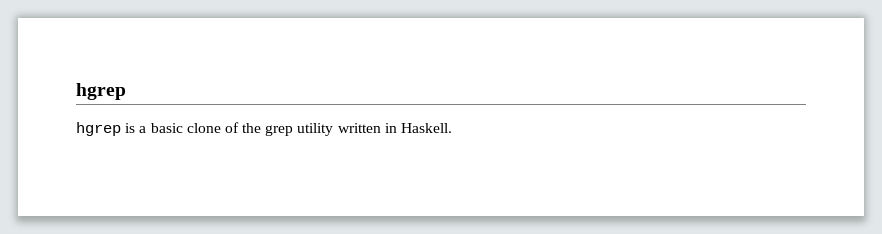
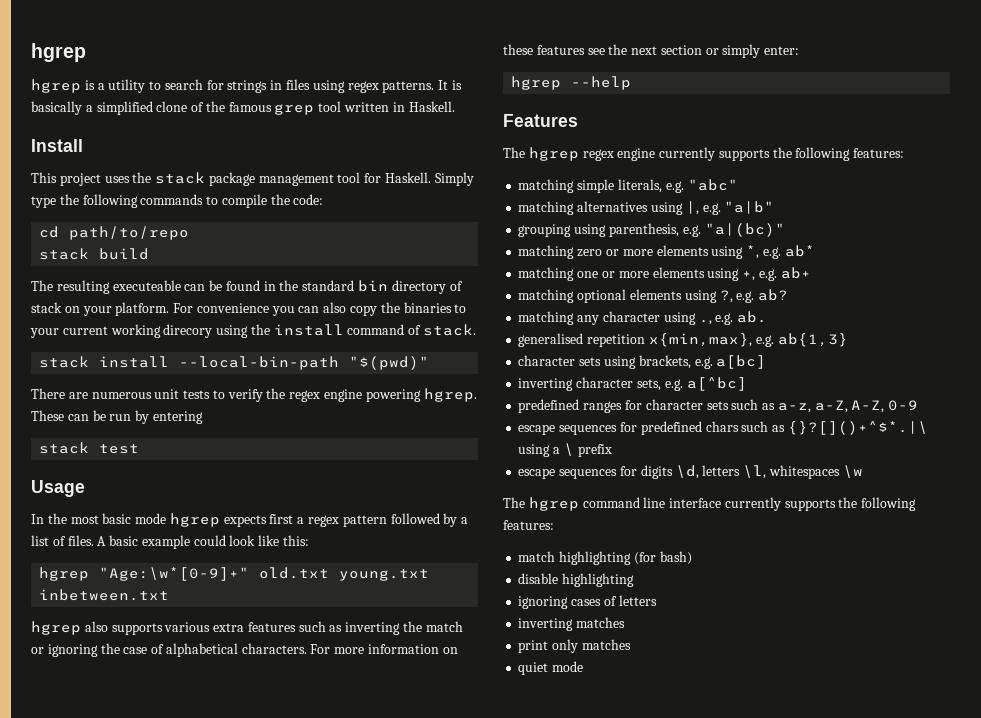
[150,122,453,136] basic clone of the grep utility written in Haskell. -> [108,79,462,93] [31,101,455,115] [31,139,83,152] [31,172,474,186] [31,194,324,208] [39,226,190,240] [39,248,150,260] [31,280,463,294] [31,302,467,316] [30,324,477,338] [39,356,430,370] [31,388,477,402] [31,410,203,424] [39,442,140,454] [31,480,85,497] [31,513,469,527] [31,535,310,549] [39,567,430,581] [39,589,170,601] [31,621,463,635] [31,643,458,657] [503,44,800,58] [511,76,632,90] [503,114,578,127] [503,147,905,161] [518,179,738,193] [518,201,775,215] [518,223,785,237] [518,245,815,259] [518,267,811,281] [518,289,789,303] [518,311,768,325] [518,333,848,347] [518,355,767,369] [518,377,747,391] [518,399,919,413] [518,421,928,435] [518,443,612,457] [518,465,863,479] [503,497,917,511] [503,520,554,530] [518,551,692,565] [518,573,635,587] [518,595,657,609] [518,617,626,631] [518,639,631,653] [518,661,584,675] utility to search for strings in files using regex patterns. It is basically a simplified clone of the famous grep tool written in Haskell. // Install // This project uses the stack package management tool for Haskell. Simply type the following commands to compile the code: // cd path/to/repo // stack build // The resulting executeable can be found in the standard bin directory of stack on your platform. For convenience you can also copy the binaries to your current working direcory using the install command of stack. // stack install --local-bin-path "$(pwd)" // There are numerous unit tests to verify the regex engine powering hgrep. These can be run by entering // stack test // Usage // In the most basic mode hgrep expects first a regex pattern followed by a list of files. A basic example could look like this: // hgrep "Age:\w*[0-9]+" old.txt young.txt inbetween.txt // hgrep also supports various extra features such as inverting the match or ignoring the case of alphabetical characters. For more information on these features see the next section or simply enter: // hgrep --help // Features // The hgrep regex engine currently supports the following features: // matching simple literals, e.g. "abc" // matching alternatives using |, e.g. "a|b" // grouping using parenthesis, e.g. "a|(bc)" // matching zero or more elements using *, e.g. ab* // matching one or more elements using +, e.g. ab+ // matching optional elements using ?, e.g. ab? // matching any character using ., e.g. ab. // generalised repetition x{min,max}, e.g. ab{1,3} // character sets using brackets, e.g. a[bc] // inverting character sets, e.g. a[^bc] // predefined ranges for character sets such as a-z, a-Z, A-Z, 0-9 // escape sequences for predefined chars such as {}?[]()+^$*.|\ using a \ prefix // escape sequences for digits \d, letters \l, whitespaces \w // The hgrep command line interface currently supports the following features: // match highlighting (for bash) // disable highlighting // ignoring cases of letters // inverting matches // print only matches // quiet mode

